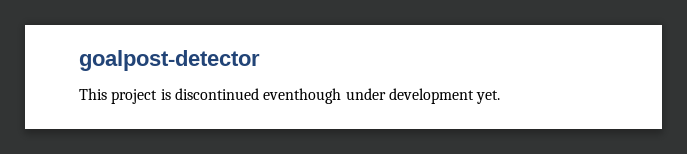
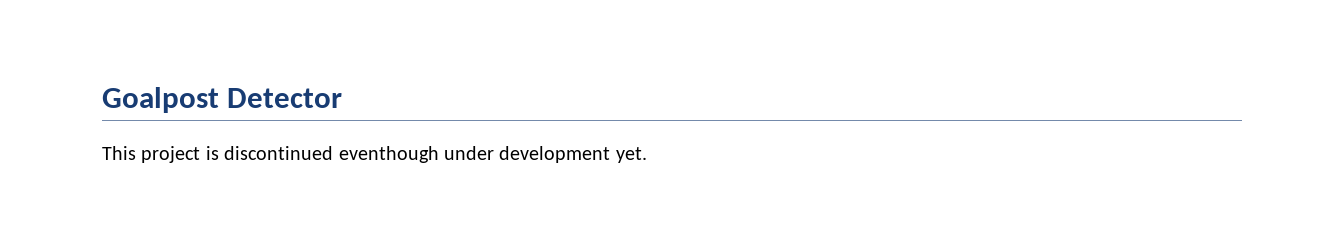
[79,50,260,71] goalpost-detector -> [102,87,343,113] Goalpost Detector

